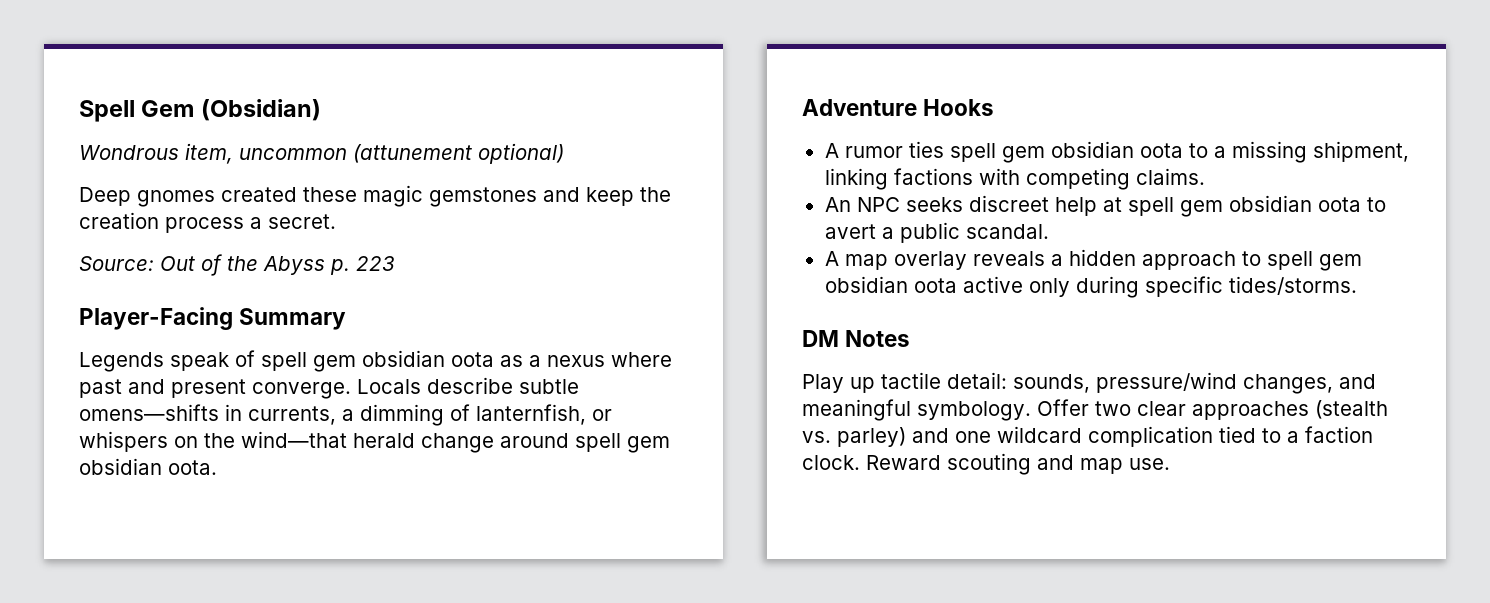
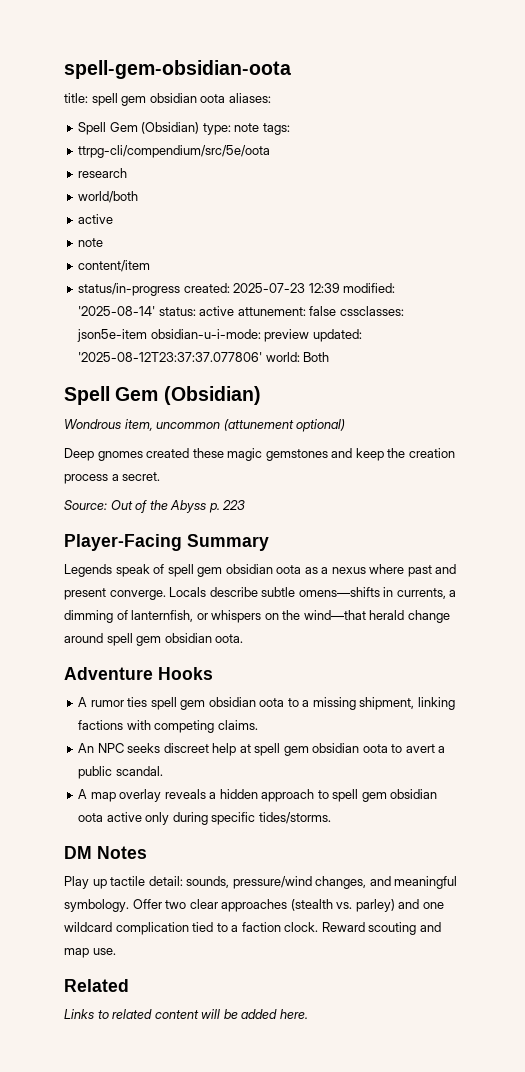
(79, 111) none -> [64,60,291,79] [64,93,271,106] [78,122,290,135] [78,145,271,158] [78,168,128,178] [78,191,139,203] [78,214,114,224] [78,238,104,247] [78,260,151,272] [78,283,396,296] [78,306,404,316] [77,329,362,342] [78,352,330,362] spell-gem-obsidian-oota // title: spell gem obsidian oota aliases: // Spell Gem (Obsidian) type: note tags: // ttrpg-cli/compendium/src/5e/oota // research // world/both // active // note // content/item // status/in-progress created: 2025-07-23 12:39 modified: '2025-08-14' status: active attunement: false cssclasses: json5e-item obsidian-u-i-mode: preview updated: '2025-08-12T23:37:37.077806' world: Both //
(1170, 464) none -> [64,979,129,992] [64,1009,308,1019] // Related // Links to related content will be added here.

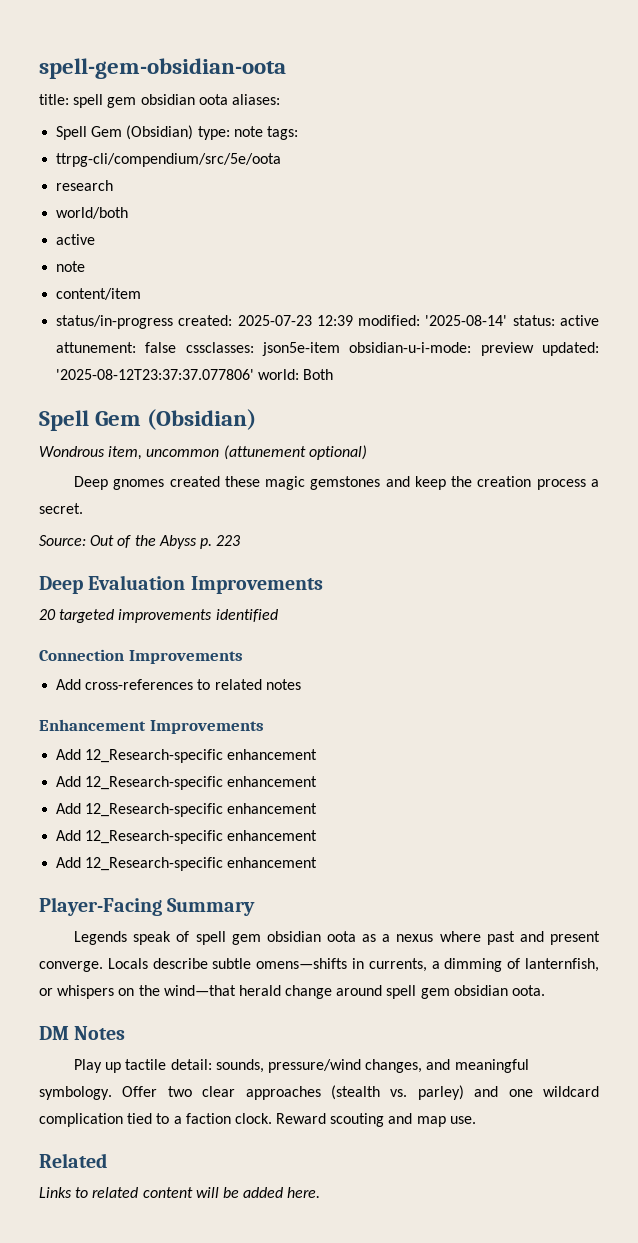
(246, 505) none -> [39,575,323,594] [39,609,278,623] [39,649,243,664] [56,679,301,690] [39,719,264,734] [56,749,318,763] [56,776,318,790] [56,803,318,817] [56,830,318,844] [56,857,318,871] // Deep Evaluation Improvements // 20 targeted improvements identified // Connection Improvements // Add cross-references to related notes // Enhancement Improvements // Add 12_Research-specific enhancement // Add 12_Research-specific enhancement // Add 12_Research-specific enhancement // Add 12_Research-specific enhancement // Add 12_Research-specific enhancement
[64,667,213,680] [78,697,455,710] [78,720,258,733] [78,743,446,756] [78,766,163,779] [78,789,438,802] [78,812,331,825] // Adventure Hooks // A rumor ties spell gem obsidian oota to a missing shipment, linking factions with competing claims. // An NPC seeks discreet help at spell gem obsidian oota to avert a public scandal. // A map overlay reveals a hidden approach to spell gem obsidian oota active only during specific tides/storms. -> (546, 990) none

